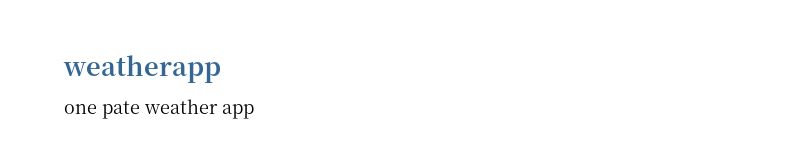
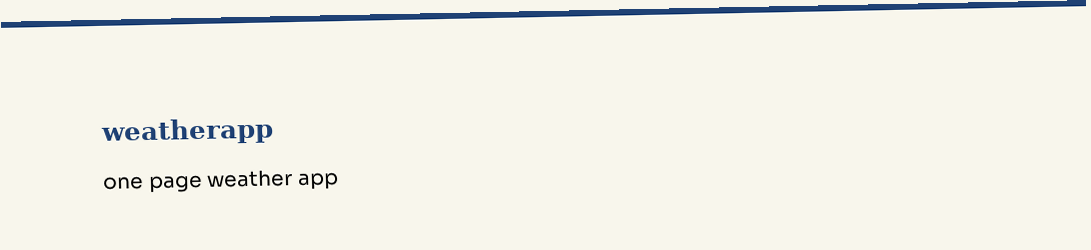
[102,101,140,119] pate -> [147,174,203,193] page

